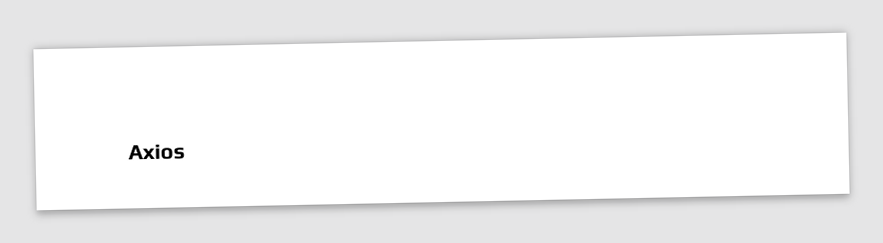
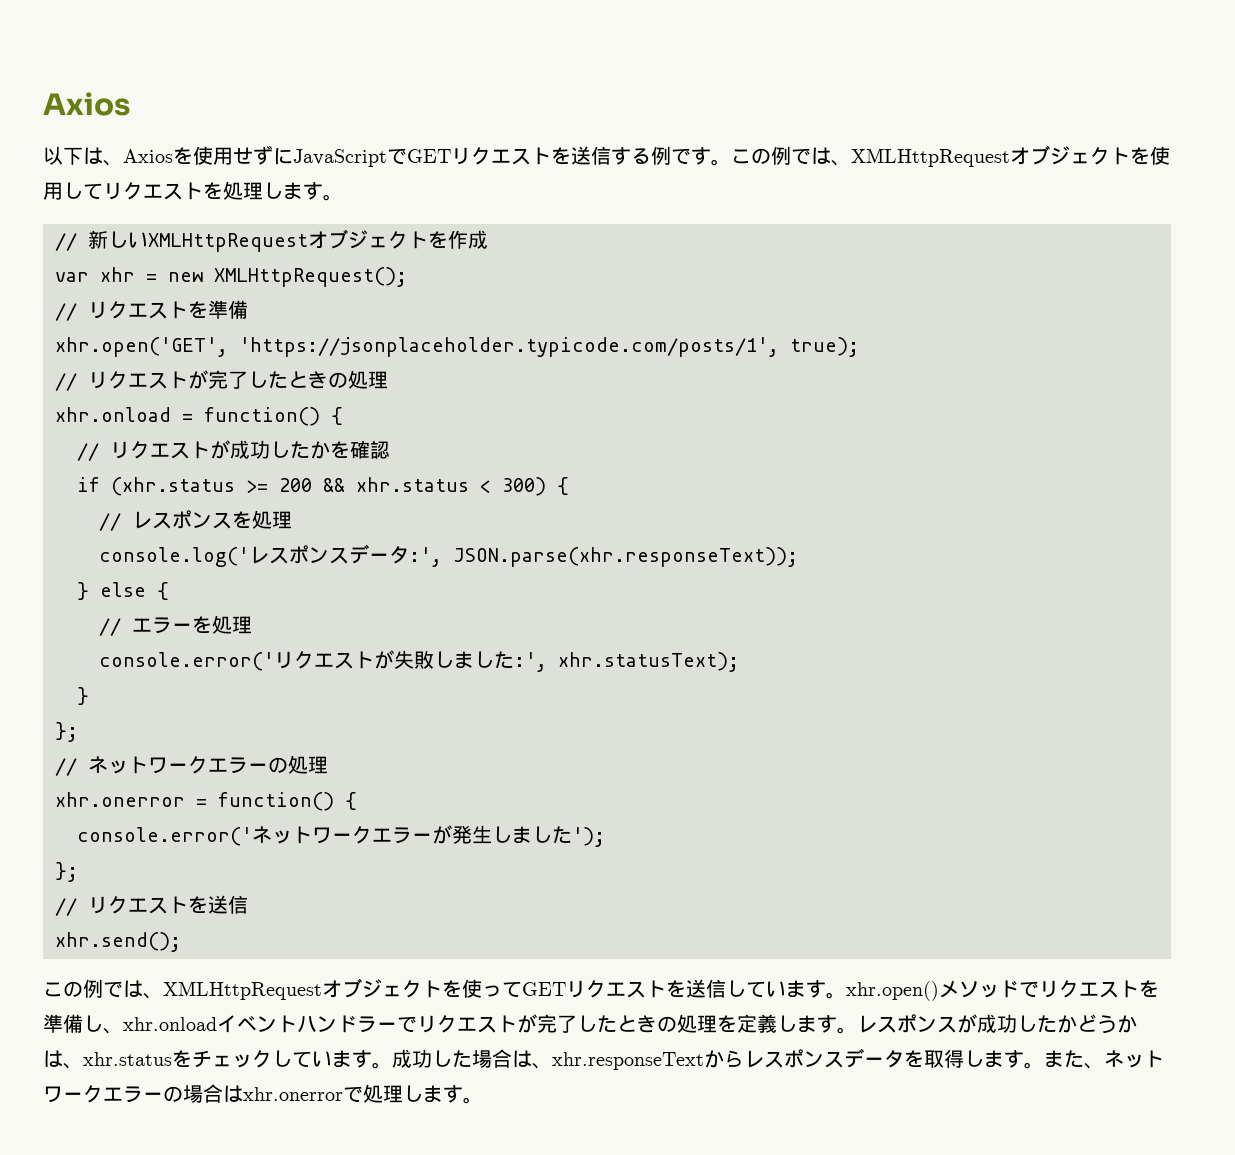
[128,143,185,161] Axios -> [43,92,130,116] [43,145,1170,167] [43,181,343,201] [55,229,488,252] [55,267,407,287] [55,300,248,321] [55,337,859,357] [55,370,388,391] [55,407,343,426] [77,440,390,461] [77,477,569,496] [99,510,292,531] [99,544,798,567] [77,582,169,600] [99,615,252,636] [99,650,739,672] [77,687,89,705] [55,722,78,742] [55,755,328,776] [55,792,357,811] [77,825,605,847] [55,862,78,882] [55,895,248,916] [55,932,181,952] [43,978,1159,1001] [43,1014,1137,1034] [43,1048,1164,1070] [43,1084,483,1104] Axios // 以下は、Axiosを使用せずにJavaScriptでGETリクエストを送信する例です。この例では、XMLHttpRequestオブジェクトを使用してリクエストを処理します。 // // 新しいXMLHttpRequestオブジェクトを作成 // var xhr = new XMLHttpRequest(); // // リクエストを準備 // xhr.open('GET', 'https://jsonplaceholder.typicode.com/posts/1', true); // // リクエストが完了したときの処理 // xhr.onload = function() { // // リクエストが成功したかを確認 // if (xhr.status >= 200 && xhr.status < 300) { // // レスポンスを処理 // console.log('レスポンスデータ:', JSON.parse(xhr.responseText)); // } else { // // エラーを処理 // console.error('リクエストが失敗しました:', xhr.statusText); // } // }; // // ネットワークエラーの処理 // xhr.onerror = function() { // console.error('ネットワークエラーが発生しました'); // }; // // リクエストを送信 // xhr.send(); // この例では、XMLHttpRequestオブジェクトを使ってGETリクエストを送信しています。xhr.open()メソッドでリクエストを準備し、xhr.onloadイベントハンドラーでリクエストが完了したときの処理を定義します。レスポンスが成功したかどうかは、xhr.statusをチェックしています。成功した場合は、xhr.responseTextからレスポンスデータを取得します。また、ネットワークエラーの場合はxhr.onerrorで処理します。

